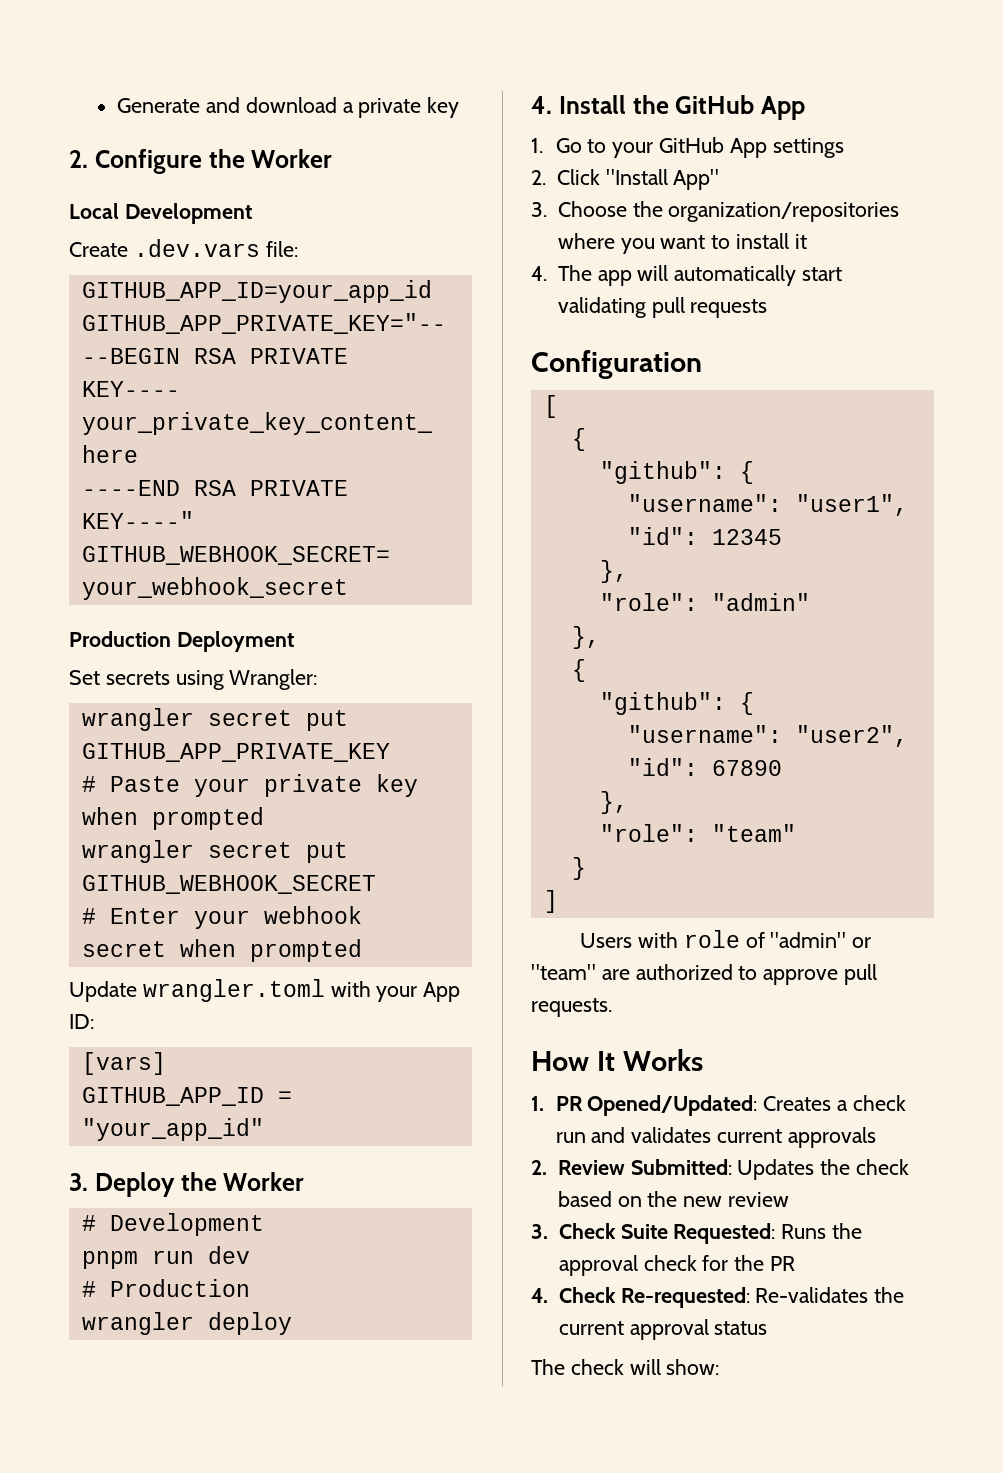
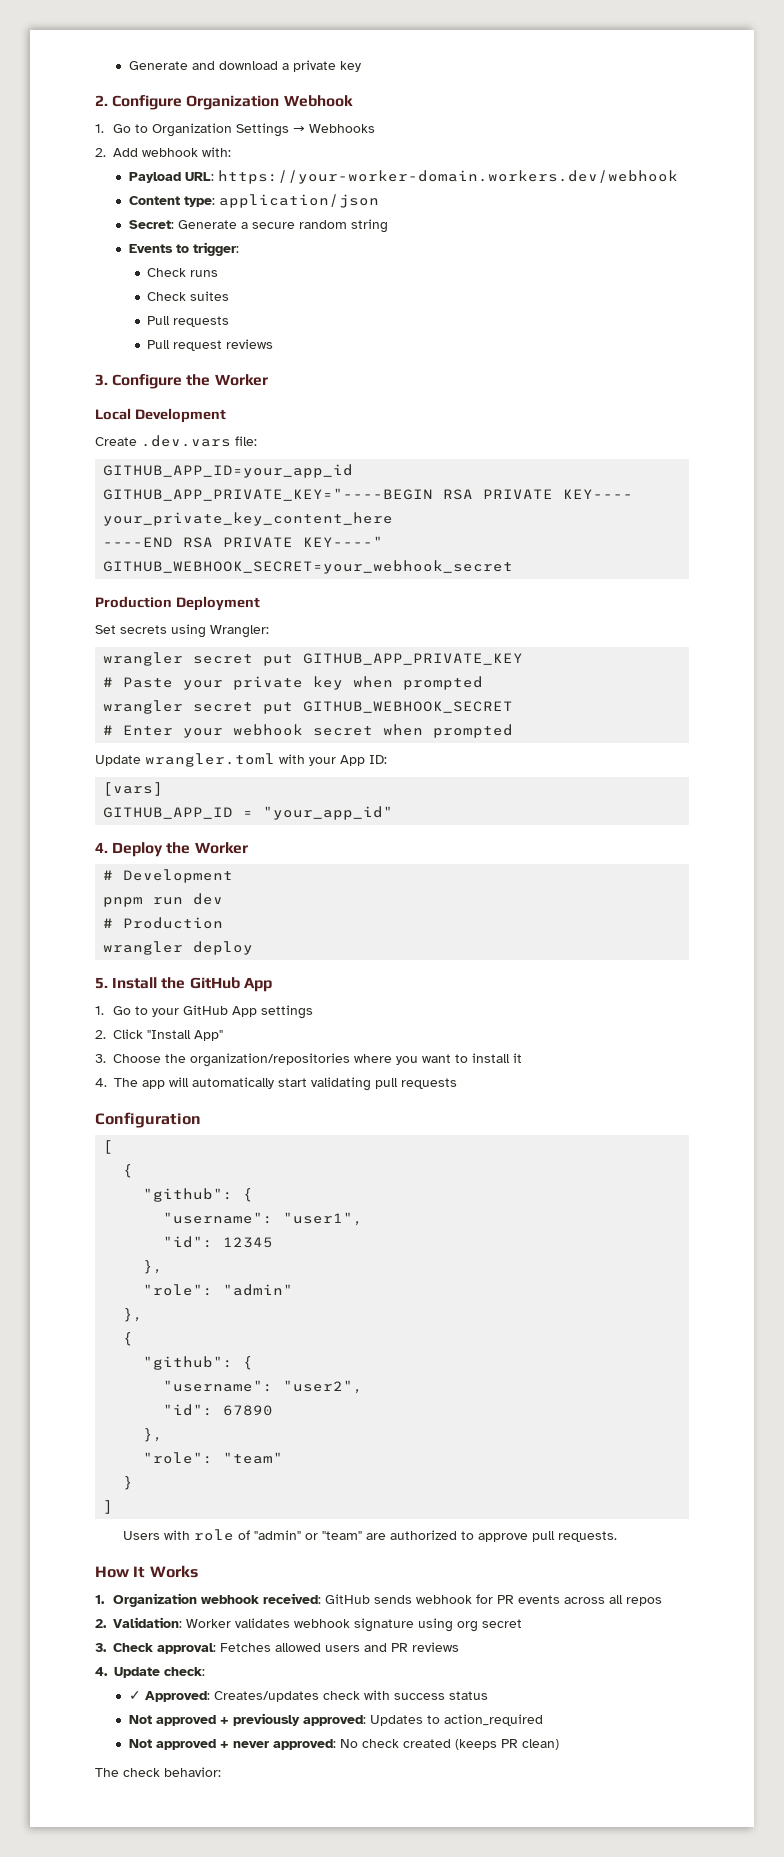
(202, 161) none -> [186,95,353,110] [95,123,376,137] [95,147,232,157] [128,170,678,184] [128,194,379,208] [128,219,388,233] [128,242,239,256] [147,268,219,277] [147,291,230,301] [147,316,230,327] [147,339,274,351] [95,374,183,389] Organization Webhook // 1. Go to Organization Settings → Webhooks // 2. Add webhook with: // Payload URL: https://your-worker-domain.workers.dev/webhook // Content type: application/json // Secret: Generate a secure random string // Events to trigger: // Check runs // Check suites // Pull requests // Pull request reviews // 3. Configure
[69,1173,88,1191] 3. -> [95,842,108,853] 4.
[531,96,552,114] 4. -> [95,977,108,989] 5.
[555,1095,906,1116] [555,1127,876,1148] [531,1159,909,1180] [557,1191,789,1207] [531,1223,862,1244] [558,1255,795,1276] [531,1287,905,1308] [558,1319,768,1340] PR Opened/Updated: Creates a check run and validates current approvals // 2. Review Submitted: Updates the check based on the new review // 3. Check Suite Requested: Runs the approval check for the PR // 4. Check Re-requested: Re-validates the current approval status -> [113,1593,663,1607] [95,1617,523,1632] [95,1642,460,1654] [95,1667,205,1678] [128,1690,488,1702] [128,1713,543,1726] [128,1739,559,1750] Organization webhook received: GitHub sends webhook for PR events across all repos // 2. Validation: Worker validates webhook signature using org secret // 3. Check approval: Fetches allowed users and PR reviews // 4. Update check: // ✓ Approved: Creates/updates check with success status // Not approved + previously approved: Updates to action_required // Not approved + never approved: No check created (keeps PR clean)
[629,1359,720,1375] will show: -> [164,1767,221,1777] behavior:

